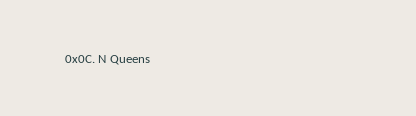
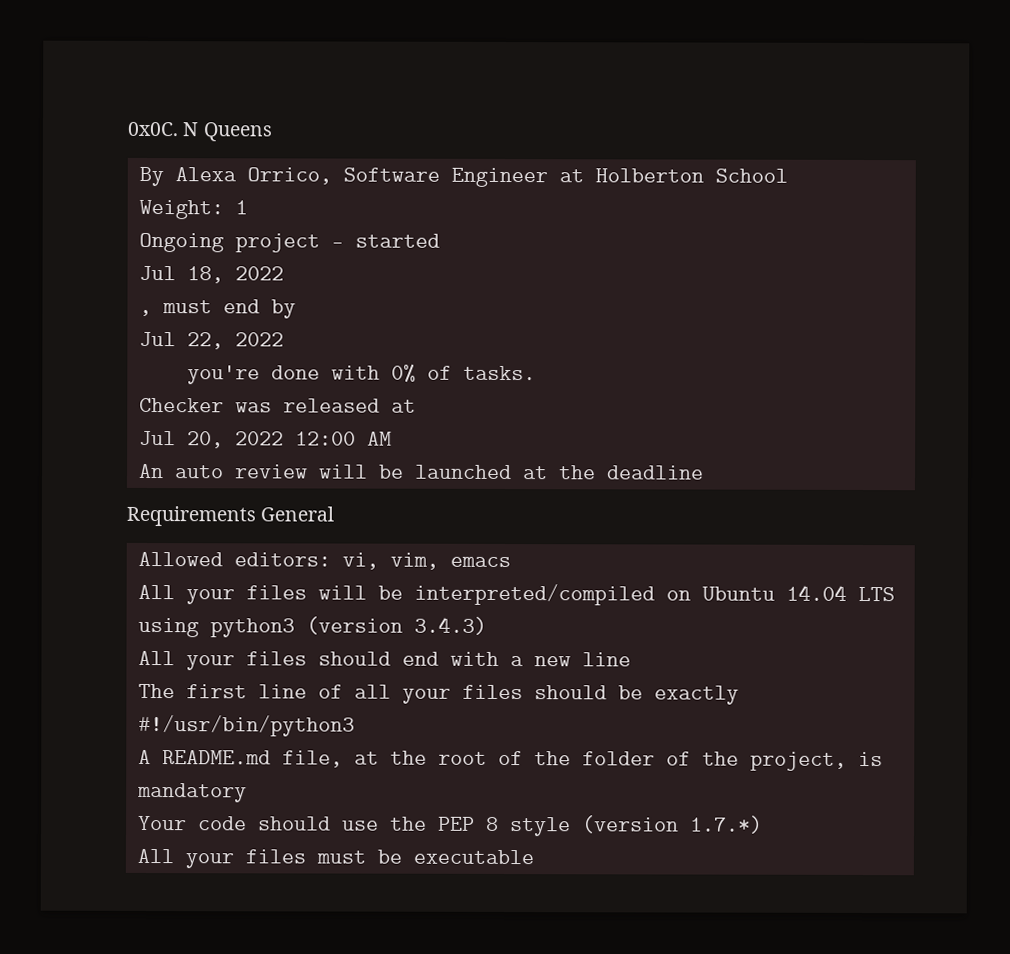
(150, 60) none -> [138,166,788,188] [138,199,248,220] [138,232,440,253] [138,265,284,284] [138,299,296,319] [138,331,284,350] [186,363,536,385] [138,397,416,413] [138,430,392,449] [137,463,704,480] [126,505,335,527] [137,551,511,570] [137,583,895,606] [137,616,487,638] [137,650,631,671] [137,683,739,705] [137,714,355,737] [137,749,883,771] [136,782,247,803] [137,815,763,837] [136,848,534,869] // By Alexa Orrico, Software Engineer at Holberton School // Weight: 1 // Ongoing project - started // Jul 18, 2022 // , must end by // Jul 22, 2022 // you're done with 0% of tasks. // Checker was released at // Jul 20, 2022 12:00 AM // An auto review will be launched at the deadline // Requirements General // Allowed editors: vi, vim, emacs // All your files will be interpreted/compiled on Ubuntu 14.04 LTS using python3 (version 3.4.3) // All your files should end with a new line // The first line of all your files should be exactly #!/usr/bin/python3 // A README.md file, at the root of the folder of the project, is mandatory // Your code should use the PEP 8 style (version 1.7.*) // All your files must be executable

